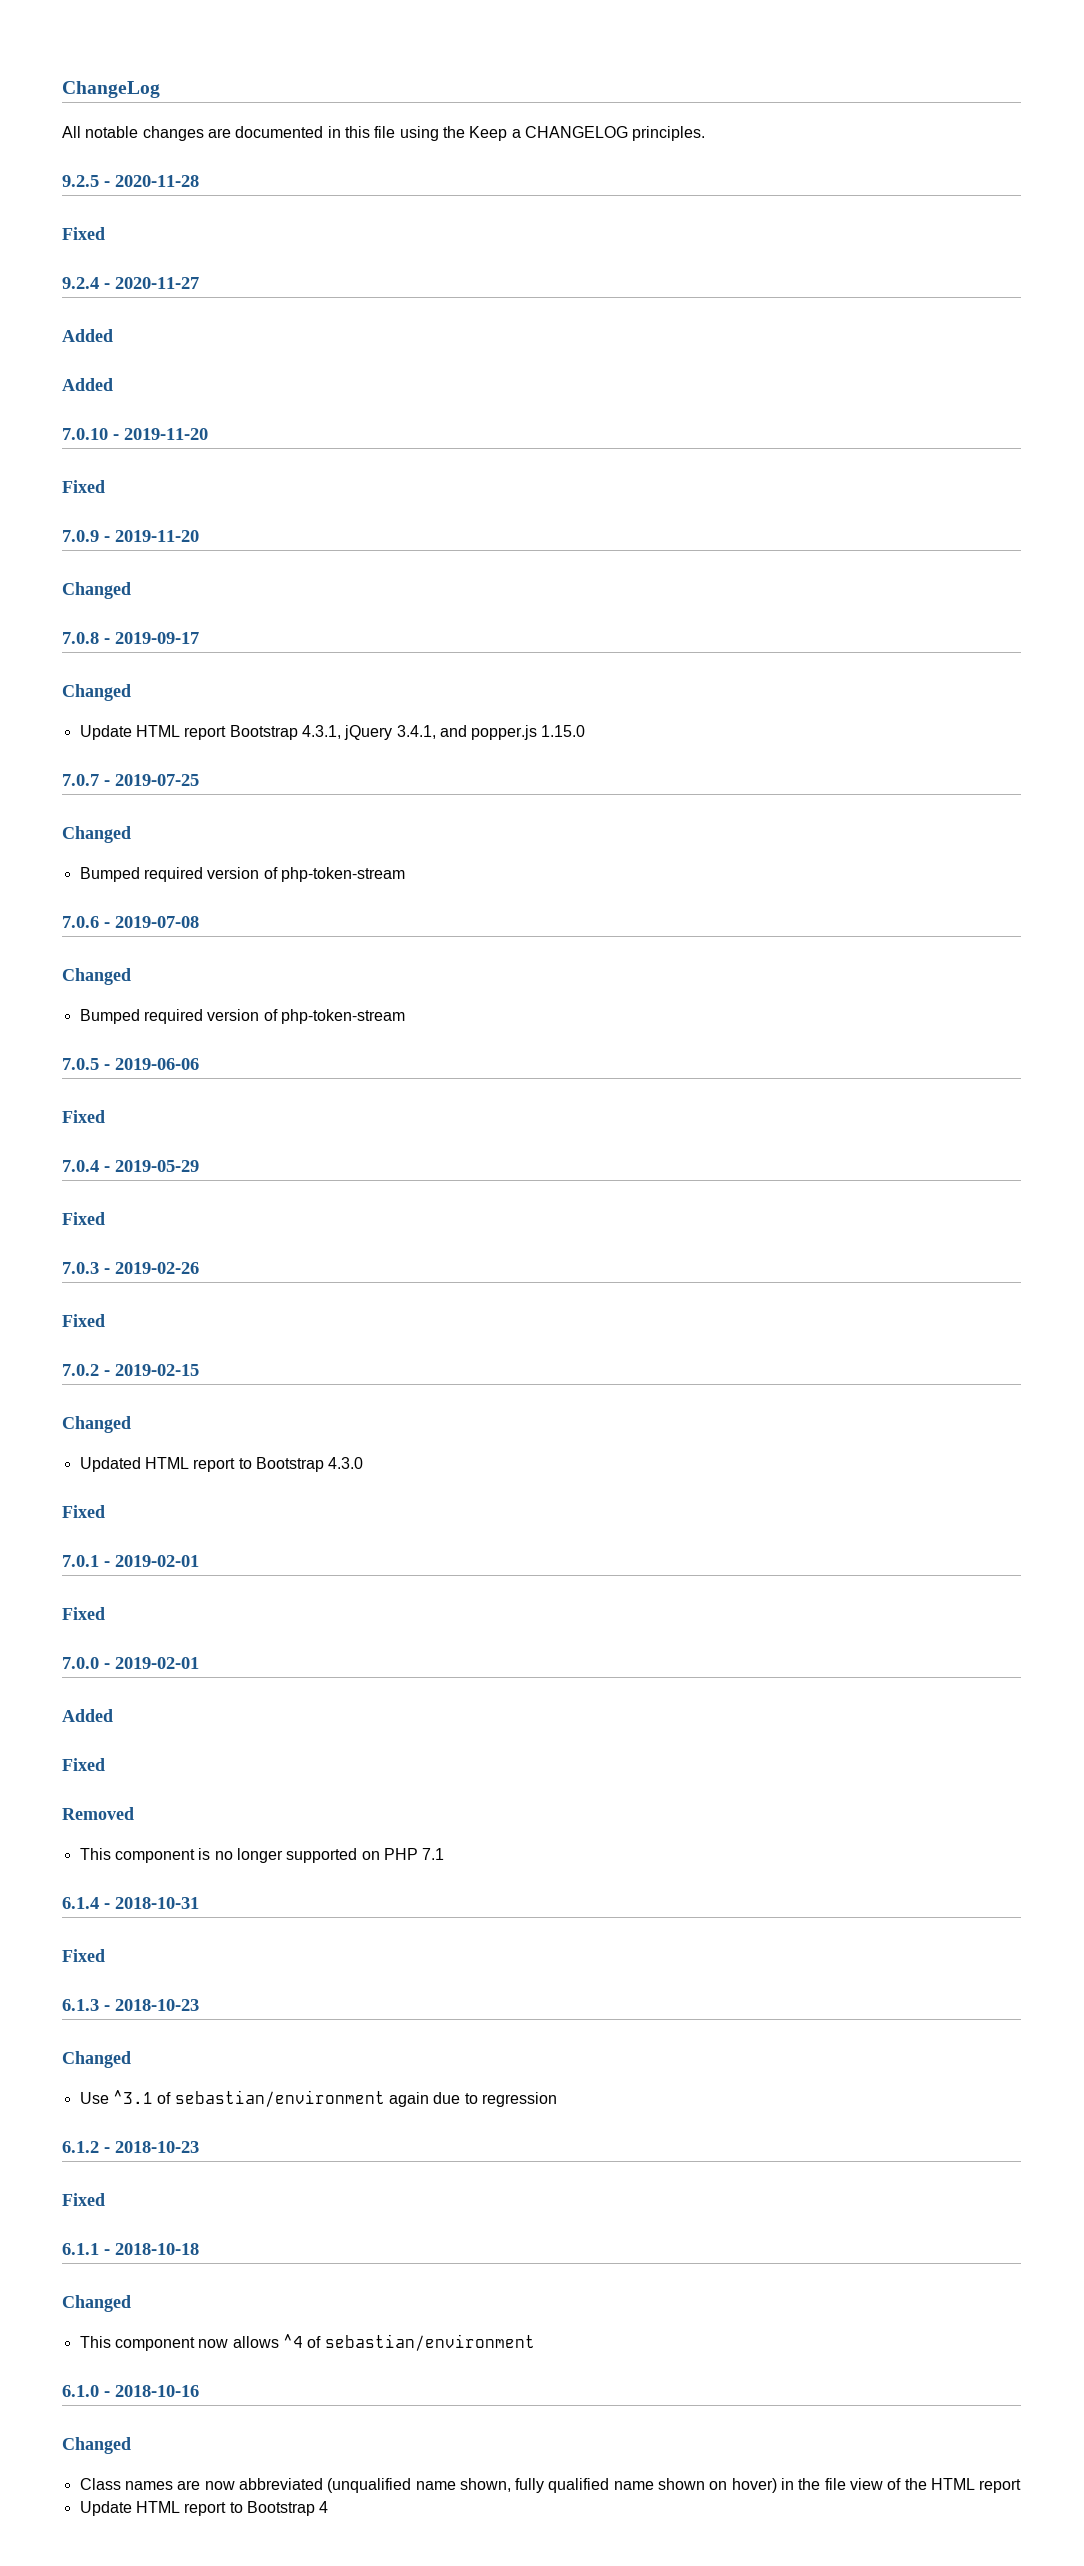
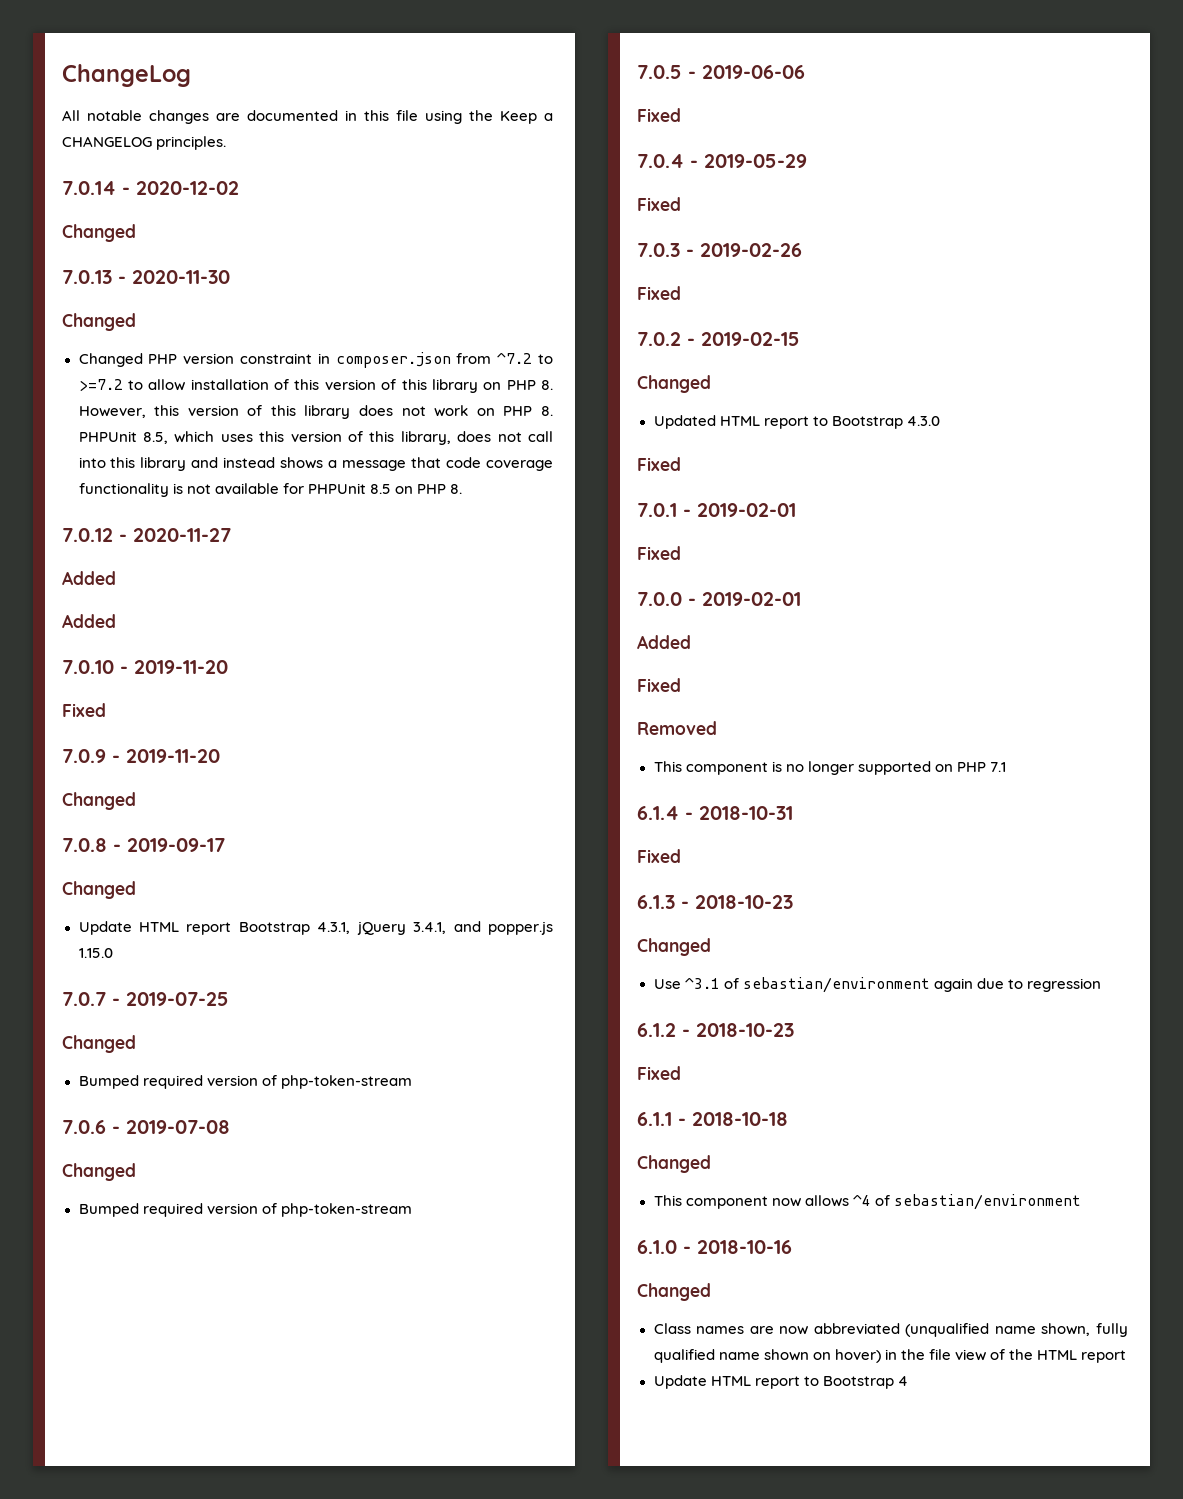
[62,175,199,187] [62,227,105,240] [62,277,99,289] 9.2.5 - 2020-11-28 // Fixed // 9.2.4 -> [62,181,239,195] [62,224,136,242] [62,270,230,284] [62,313,136,331] [78,352,553,368] [78,379,553,393] [78,405,553,419] [78,431,554,445] [78,457,553,471] [78,483,462,497] [62,528,113,542] 7.0.14 - 2020-12-02 // Changed // 7.0.13 - 2020-11-30 // Changed // Changed PHP version constraint in composer.json from ^7.2 to >=7.2 to allow installation of this version of this library on PHP 8. However, this version of this library does not work on PHP 8. PHPUnit 8.5, which uses this version of this library, does not call into this library and instead shows a message that code coverage functionality is not available for PHPUnit 8.5 on PHP 8. // 7.0.12

